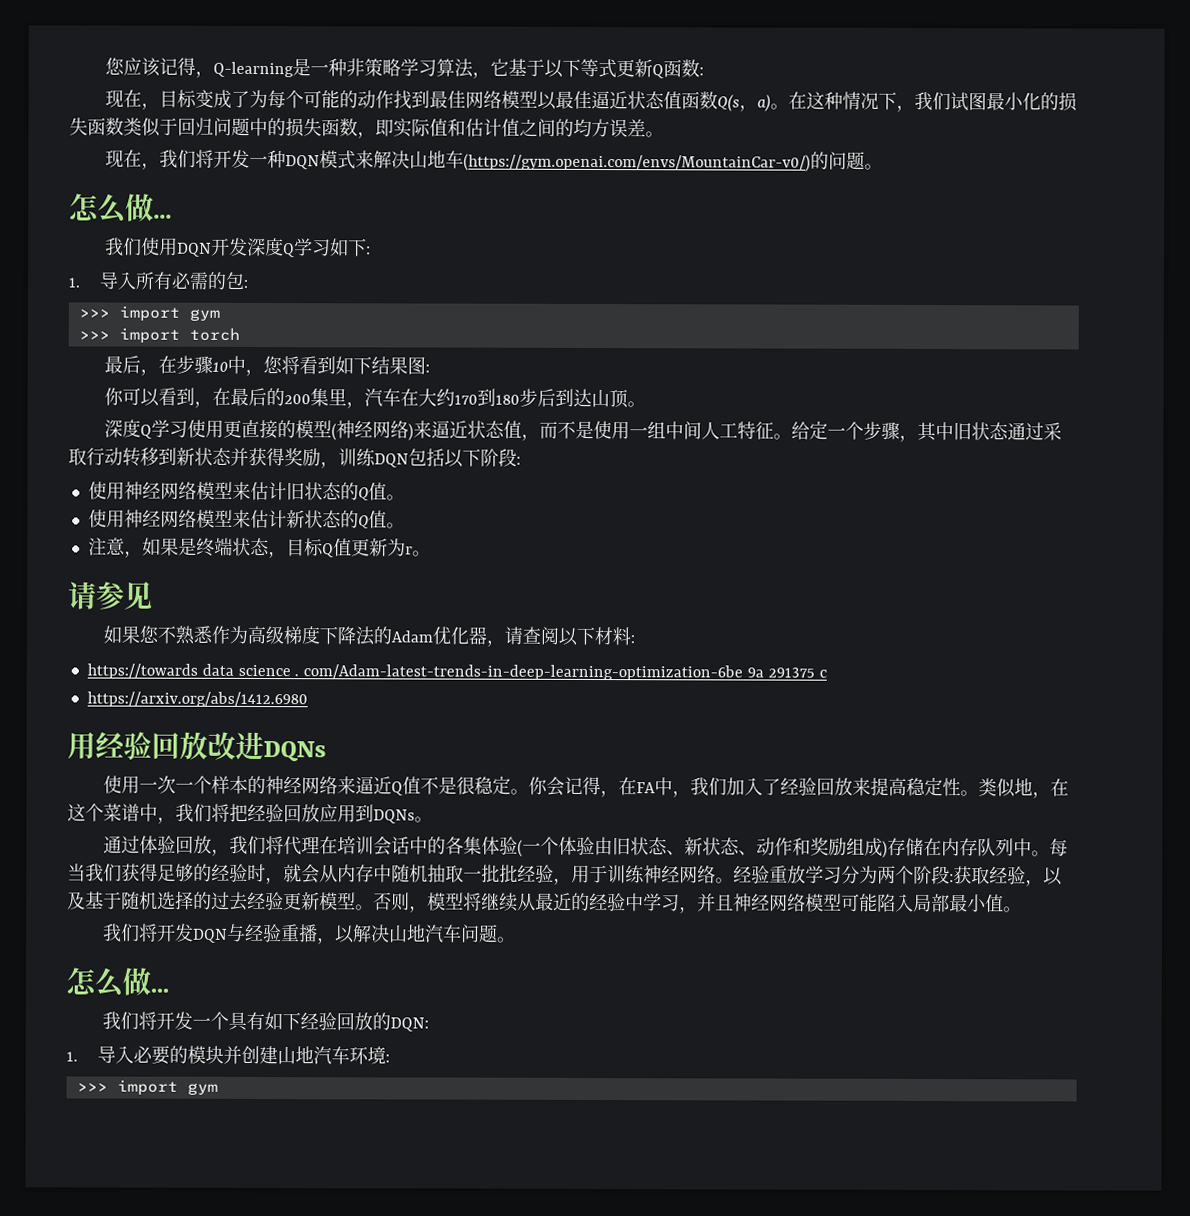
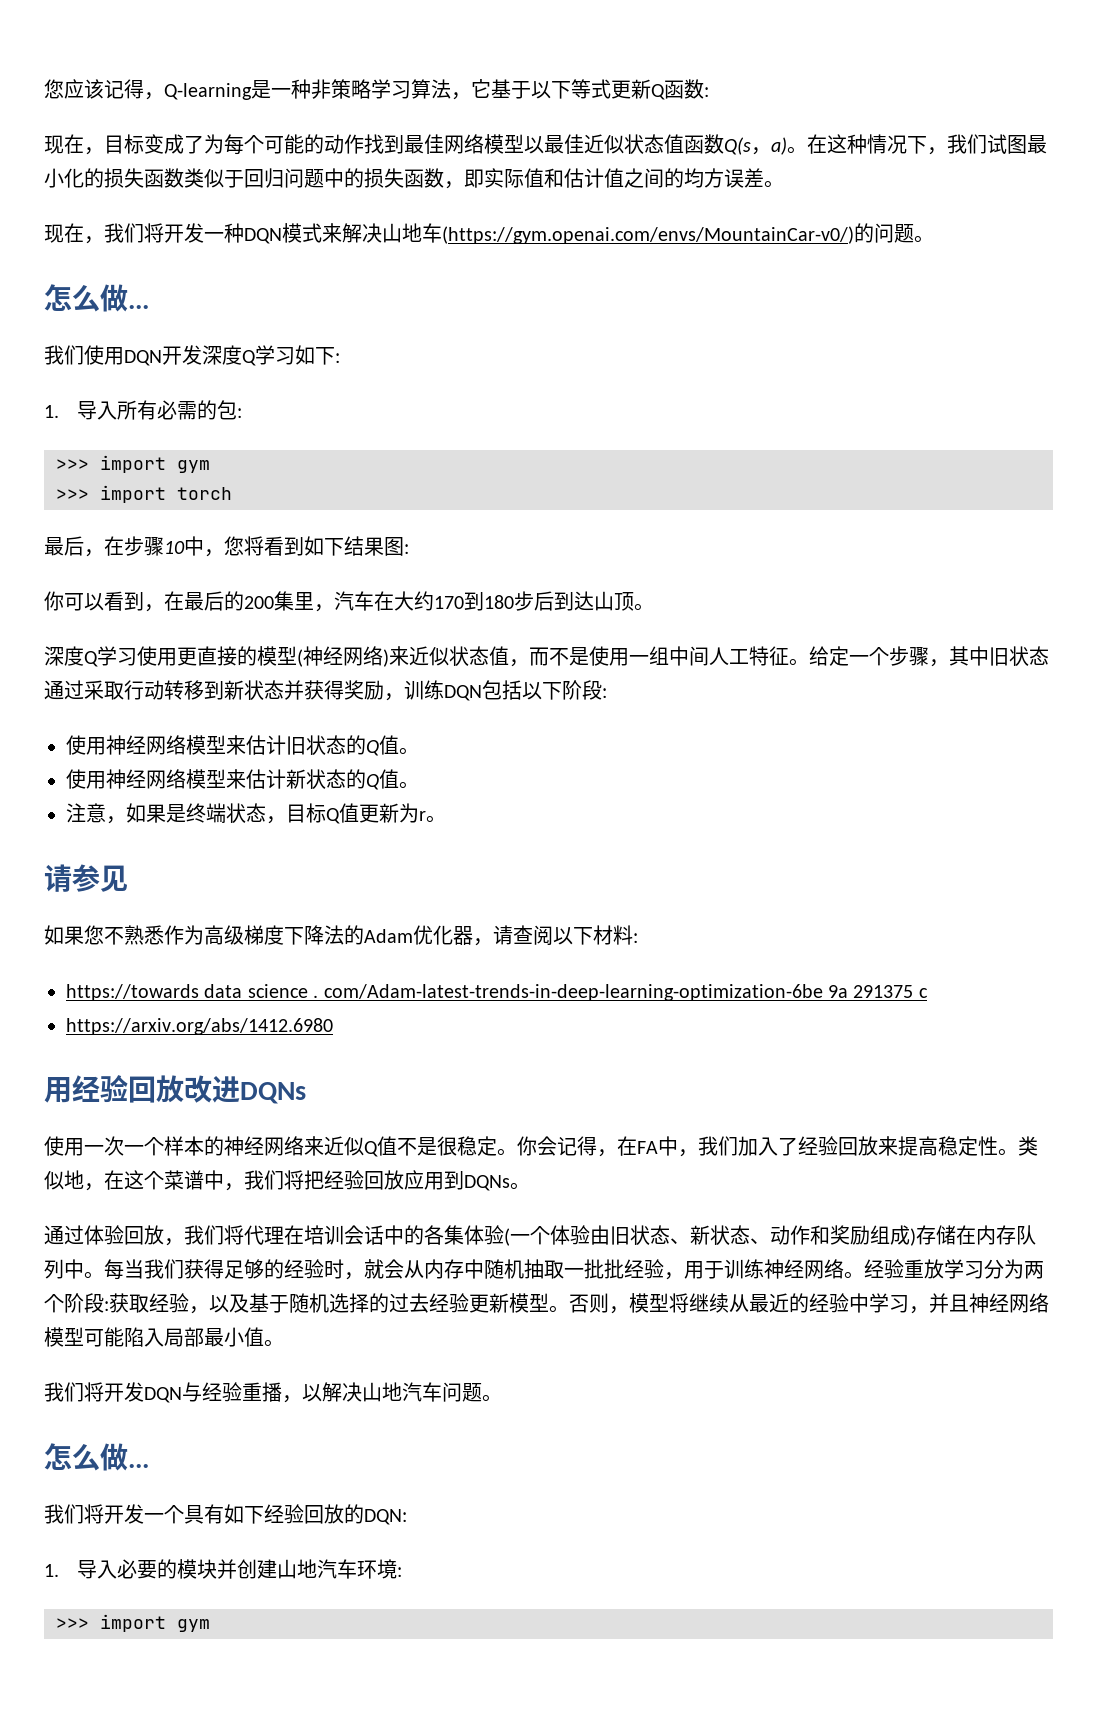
[591,90,629,110] 逼近 -> [584,134,624,154] 近似
[431,420,469,439] 逼近 -> [409,646,449,666] 近似
[355,776,393,795] 逼近 -> [324,1136,364,1156] 近似

